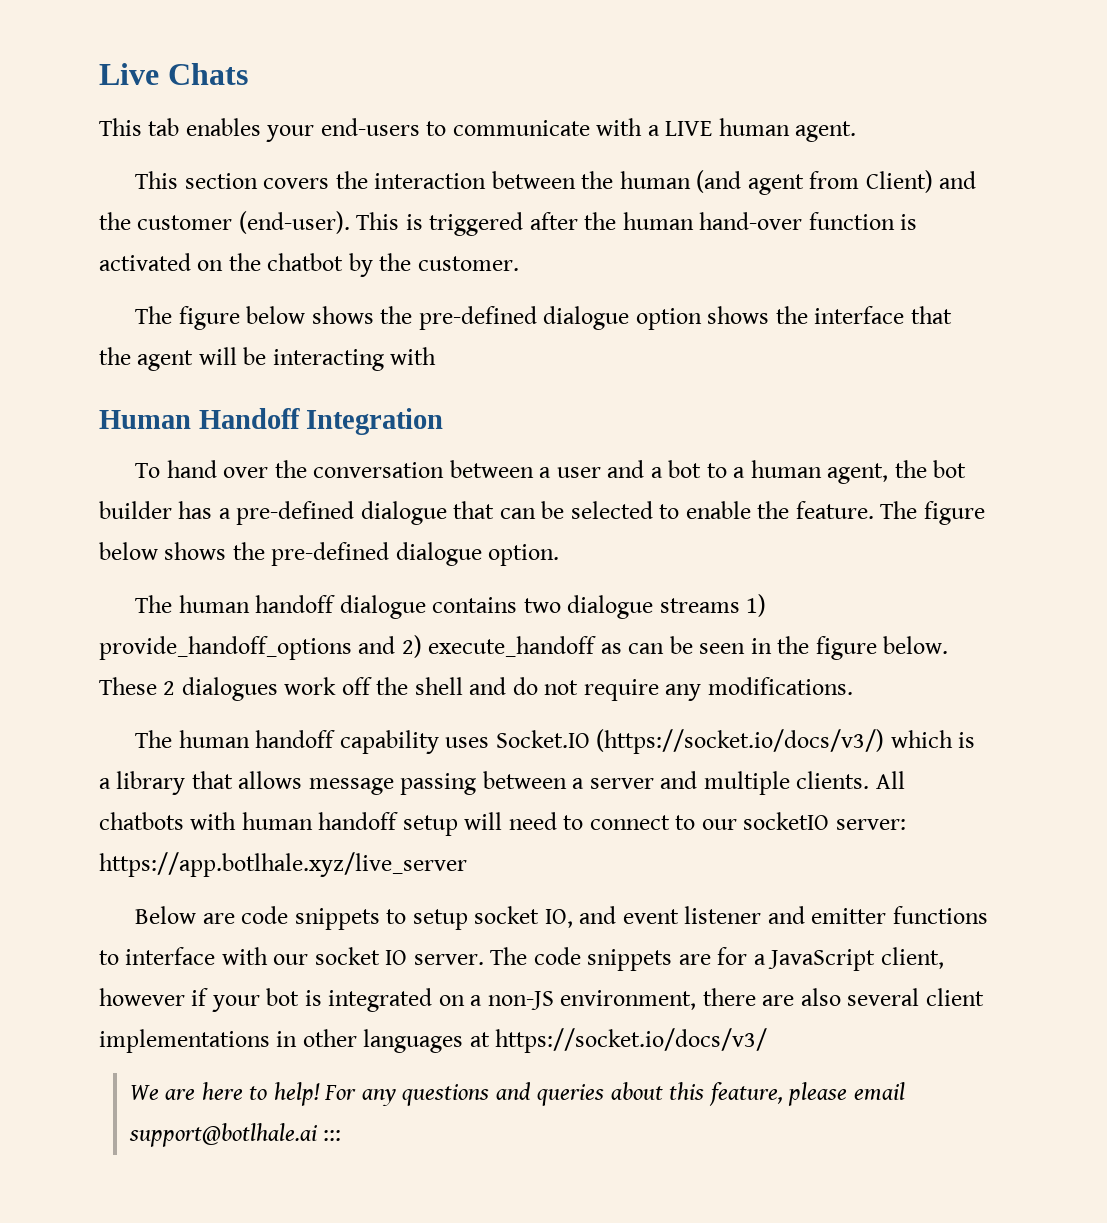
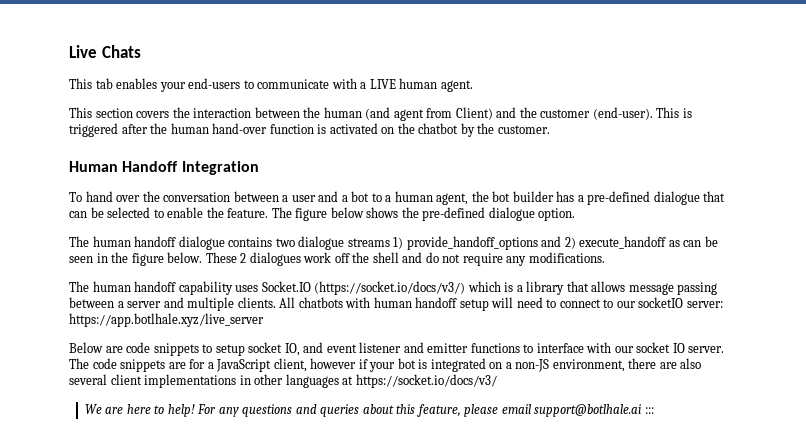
[135,306,952,330] [99,347,437,371] // The figure below shows the pre-defined dialogue option shows the interface that the agent will be interacting with -> (550, 129) none

